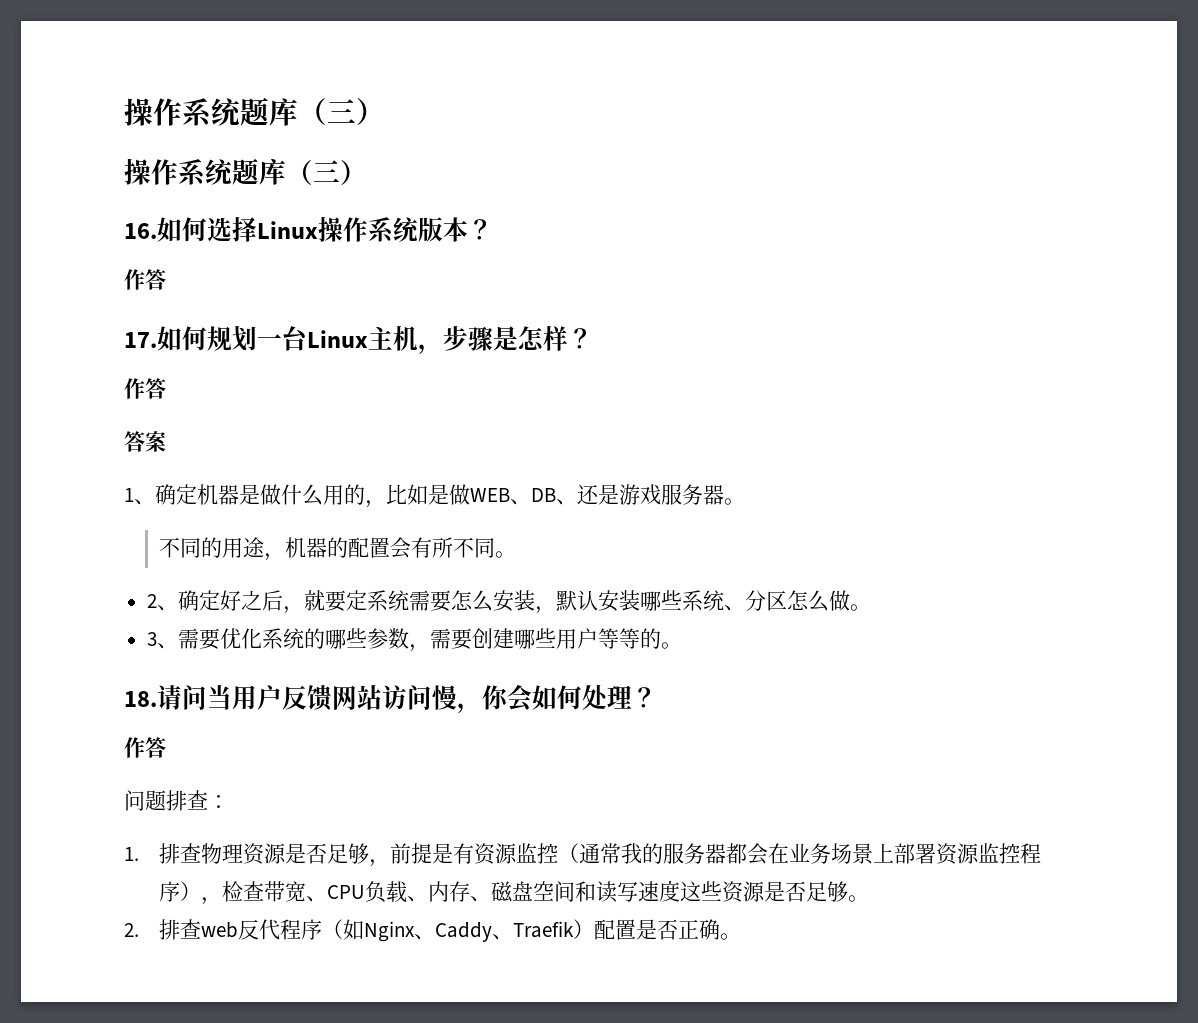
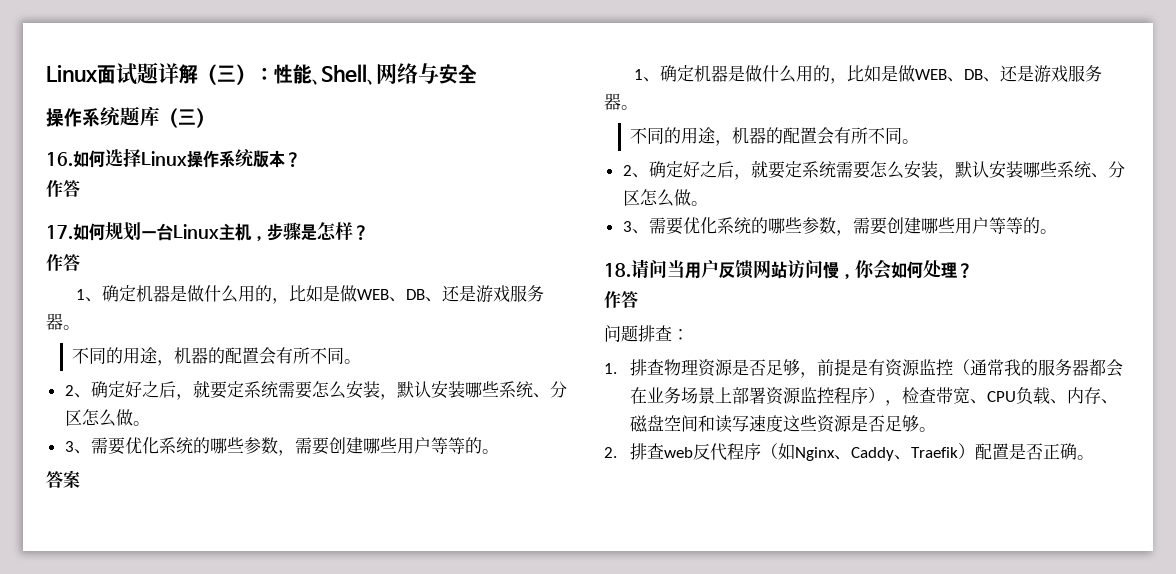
[124,97,385,127] 操作系统题库（三） -> [46,62,477,85] Linux面试题详解（三）：性能、Shell、网络与安全
(166, 388) none -> [76,285,545,304] [46,313,80,330] [72,347,362,366] [64,380,567,400] [64,409,150,427] [64,437,499,456] // 1、确定机器是做什么用的，比如是做WEB、DB、还是游戏服务器。 // 不同的用途，机器的配置会有所不同。 // 2、确定好之后，就要定系统需要怎么安装，默认安装哪些系统、分区怎么做。 // 3、需要优化系统的哪些参数，需要创建哪些用户等等的。

